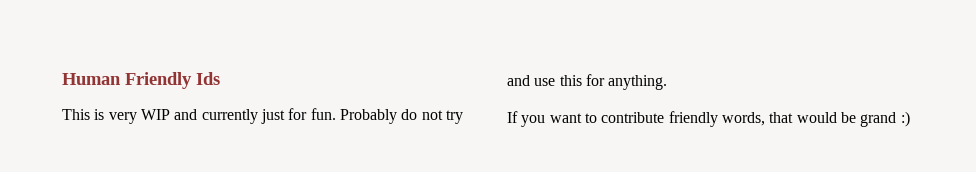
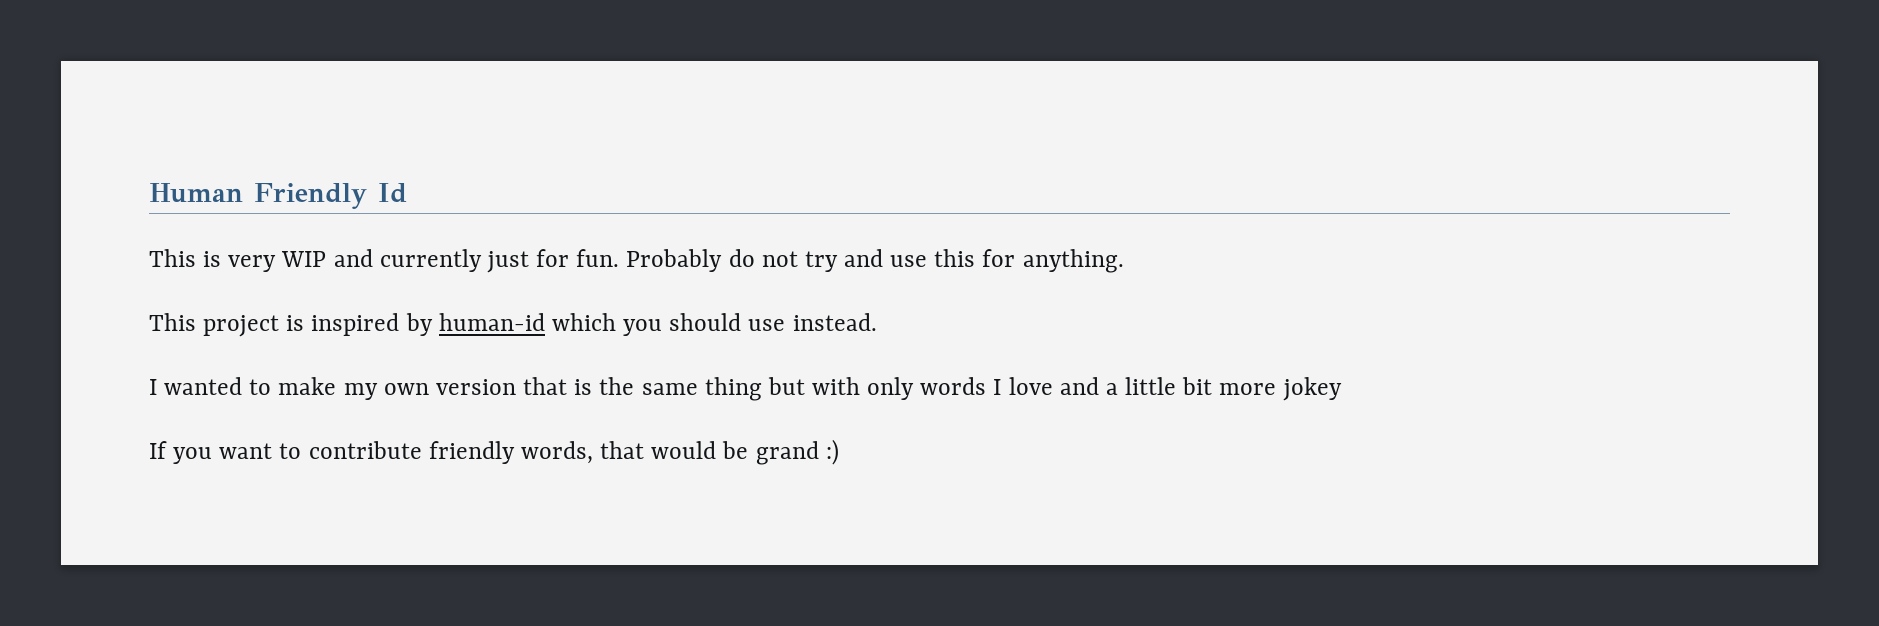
[196,72,220,85] Ids -> [378,183,407,203] Id
(668, 82) none -> [149,313,877,337] [149,377,1342,401] // This project is inspired by human-id which you should use instead. // I wanted to make my own version that is the same thing but with only words I love and a little bit more jokey

